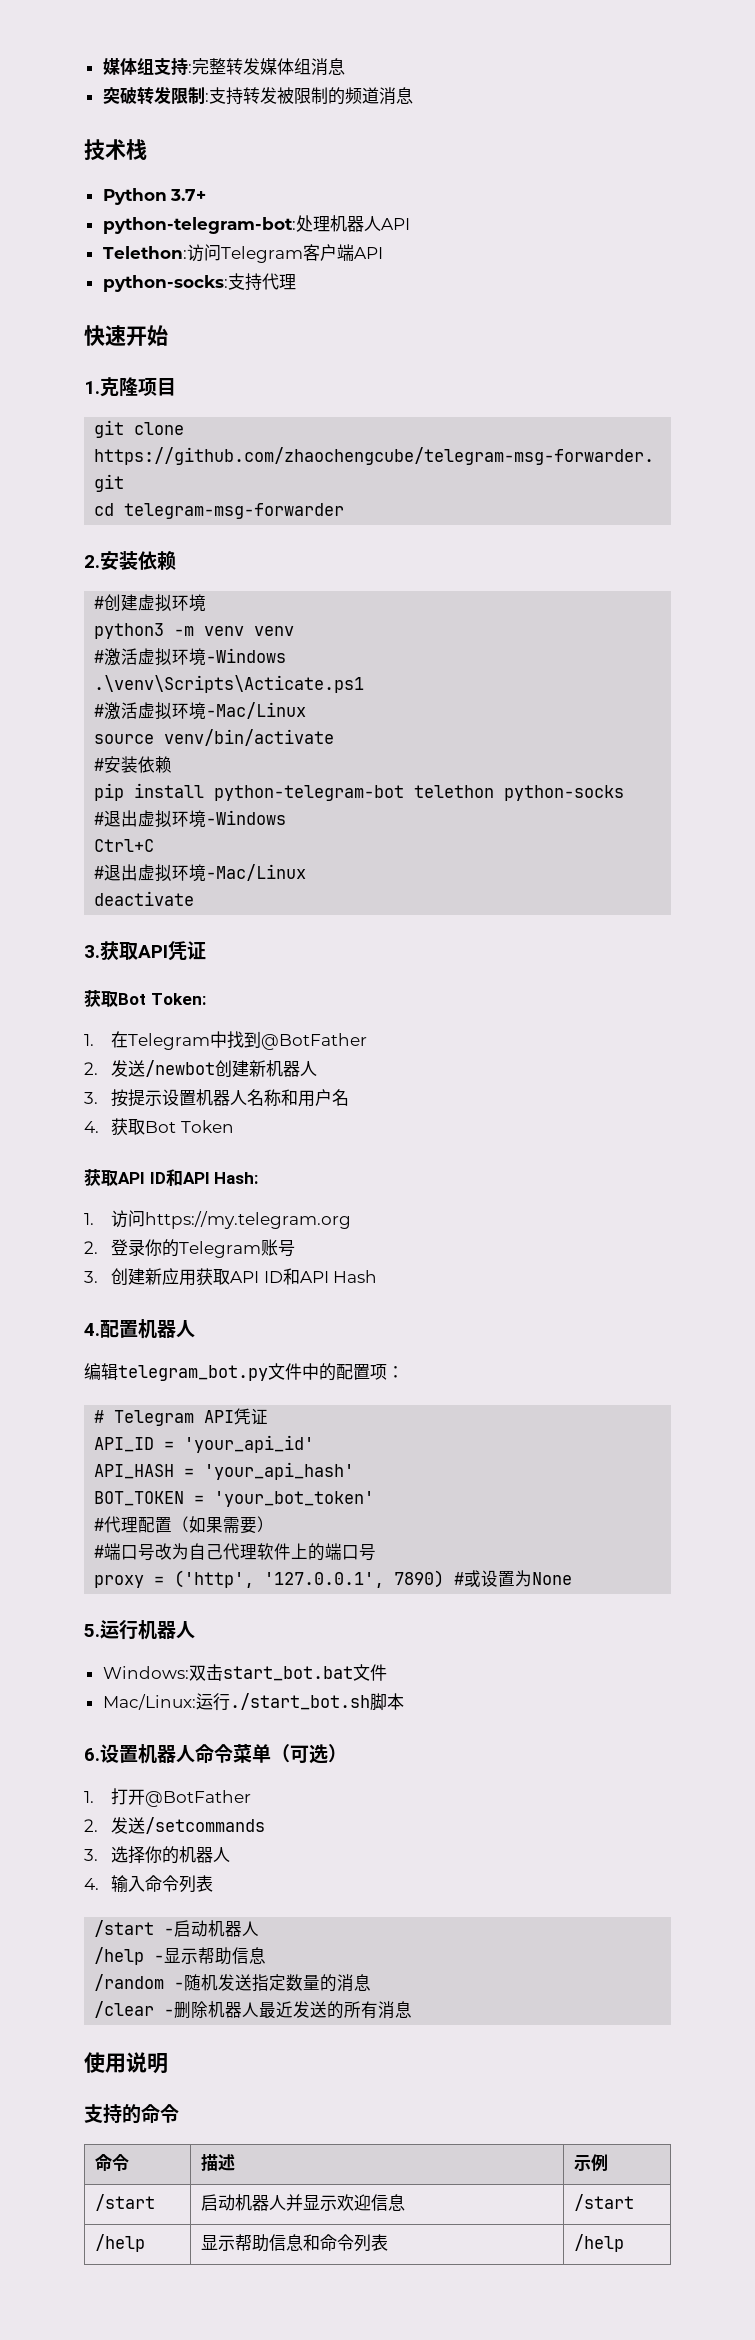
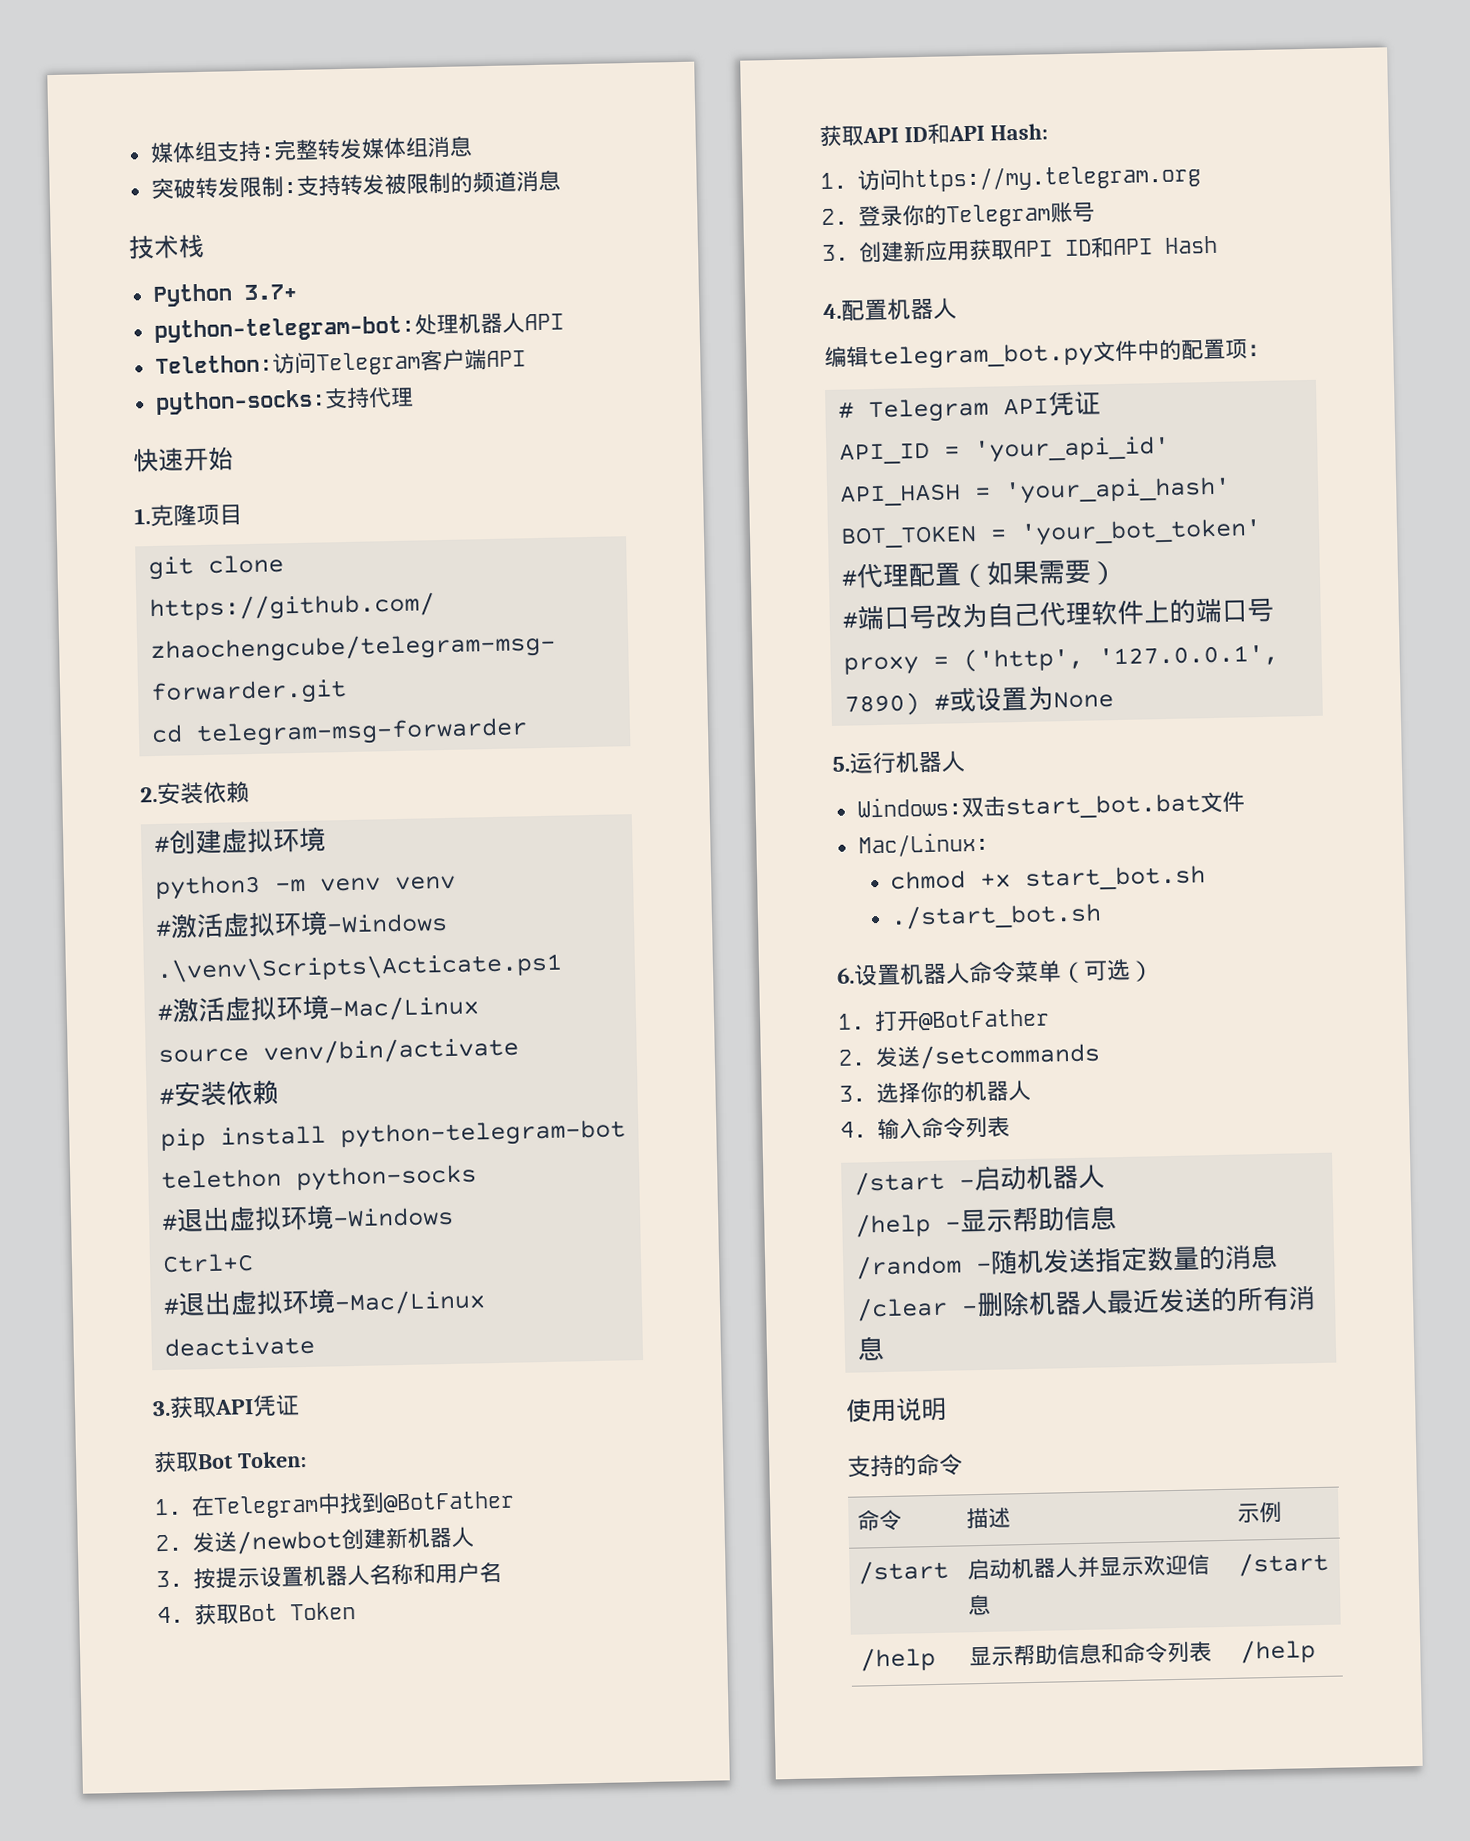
[195,1693,230,1711] 运行 -> [890,865,1207,891] // chmod +x start_bot.sh //
[369,1693,404,1711] 脚本 -> (1103, 916) none

